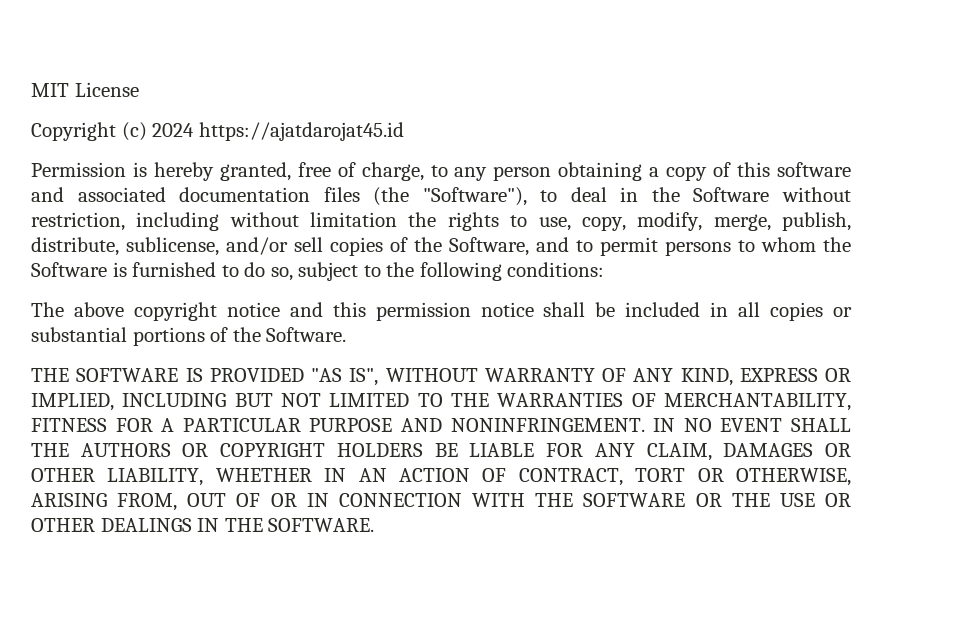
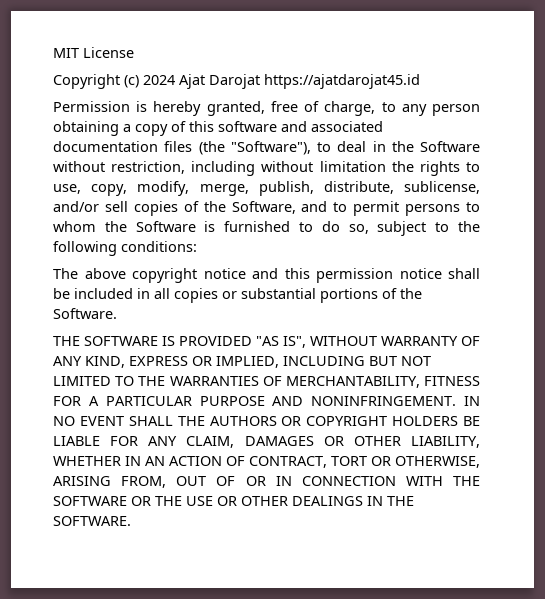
(195, 130) none -> [179,74,260,89] Ajat Darojat

